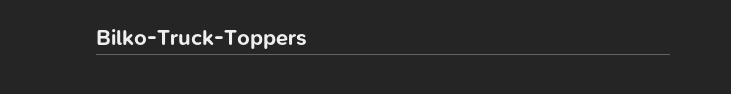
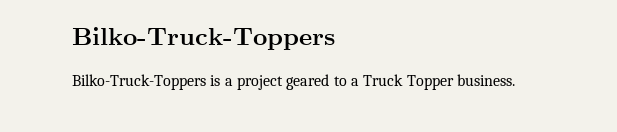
[96,29,307,49] Bilko-Truck-Toppers -> [72,27,335,50] [72,74,515,90] Bilko-Truck-Toppers // Bilko-Truck-Toppers is a project geared to a Truck Topper business.

